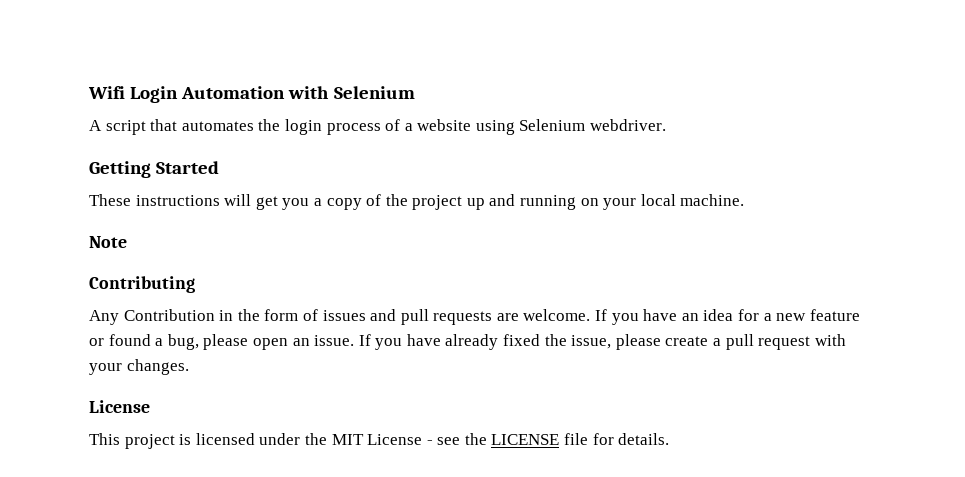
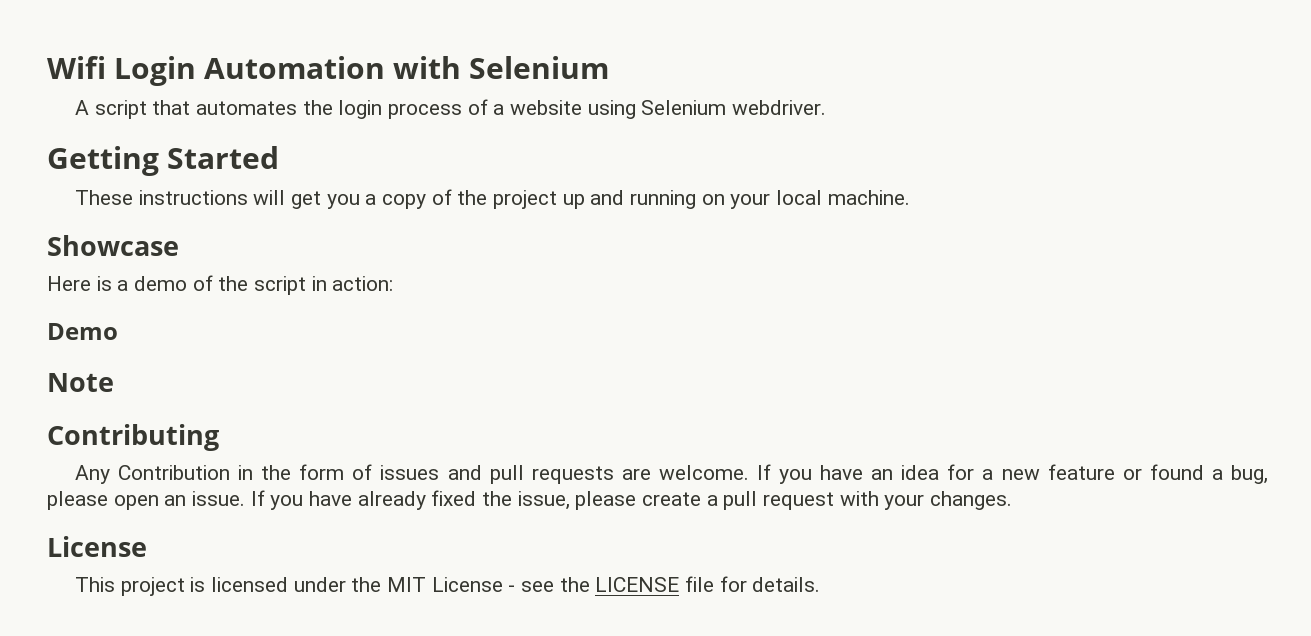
(745, 200) none -> [47,235,179,256] [47,275,394,295] [47,323,118,340] // Showcase // Here is a demo of the script in action: // Demo

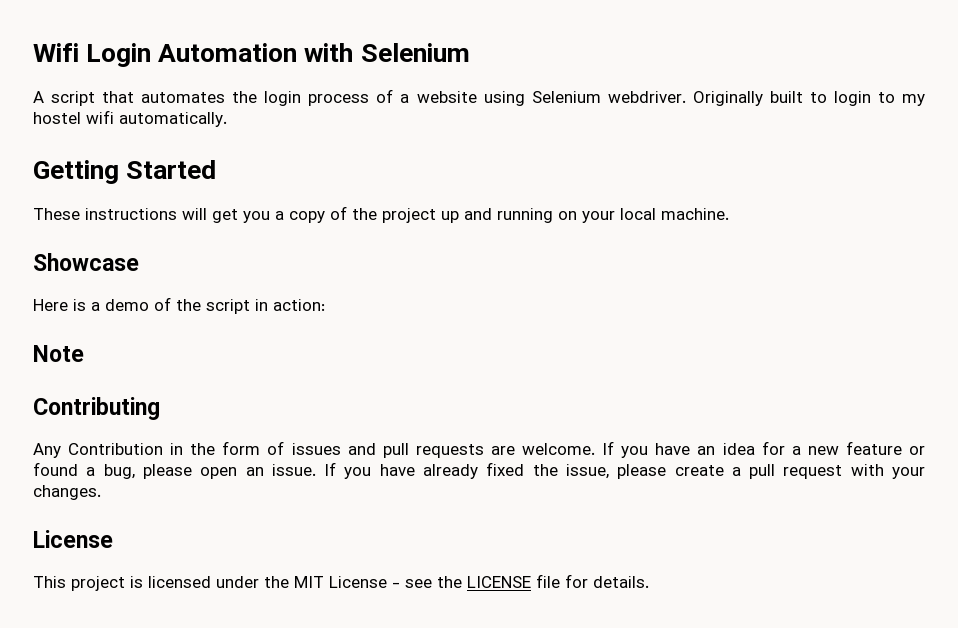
(826, 107) none -> [692,91,925,106] [33,110,227,127] Originally built to login to my hostel wifi automatically.
[47,323,118,340] // Demo -> (325, 305) none

